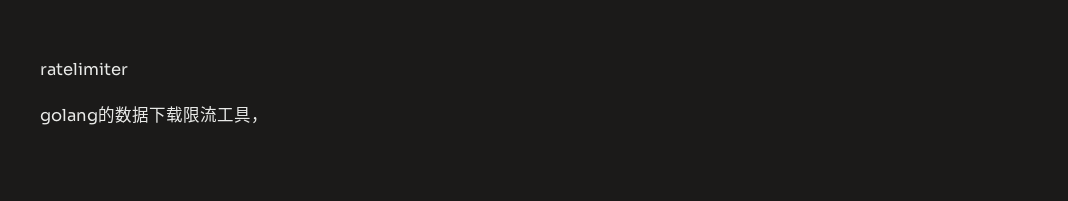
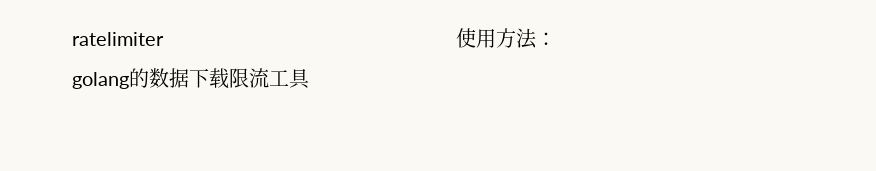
[251,117,268,124] ， -> [456,28,556,49] // 使用方法：

